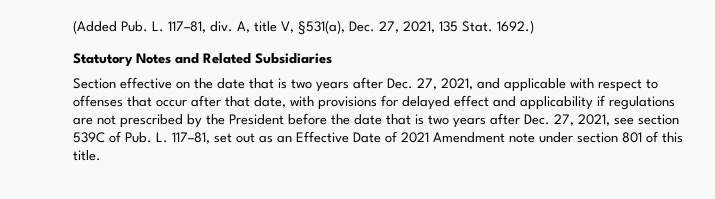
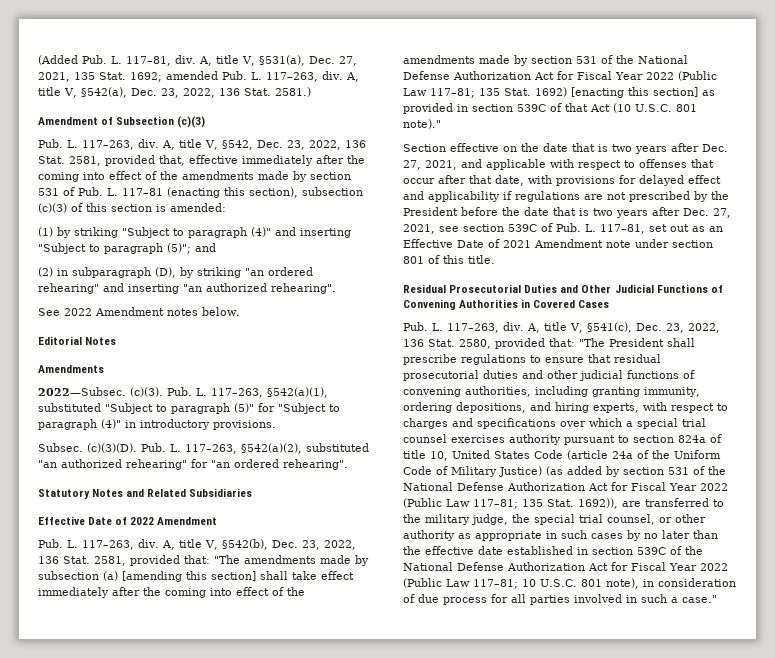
[497,20,534,34] 1692.) -> [130,71,359,82] [38,87,311,98] [38,116,206,128] [38,139,366,150] [38,155,365,166] [38,171,351,182] [38,187,363,198] [38,203,226,213] [38,227,351,238] [38,243,216,254] [38,267,313,278] [38,283,336,294] [38,307,240,316] [38,336,117,345] [38,365,104,373] [38,387,328,398] [38,403,340,414] [38,419,276,430] [38,443,369,454] [38,459,348,470] 1692; amended Pub. L. 117–263, div. A, title V, §542(a), Dec. 23, 2022, 136 Stat. 2581.) // Amendment of Subsection (c)(3) // Pub. L. 117–263, div. A, title V, §542, Dec. 23, 2022, 136 Stat. 2581, provided that, effective immediately after the coming into effect of the amendments made by section 531 of Pub. L. 117–81 (enacting this section), subsection (c)(3) of this section is amended: // (1) by striking "Subject to paragraph (4)" and inserting "Subject to paragraph (5)"; and // (2) in subparagraph (D), by striking "an ordered rehearing" and inserting "an authorized rehearing". // See 2022 Amendment notes below. // Editorial Notes // Amendments // 2022—Subsec. (c)(3). Pub. L. 117–263, §542(a)(1), substituted "Subject to paragraph (5)" for "Subject to paragraph (4)" in introductory provisions. // Subsec. (c)(3)(D). Pub. L. 117–263, §542(a)(2), substituted "an authorized rehearing" for "an ordered rehearing".
(332, 58) none -> [38,516,218,525] [38,539,356,550] [38,555,369,566] [38,571,354,582] [38,587,305,598] [403,55,688,66] [403,71,717,81] [403,87,715,98] [403,103,697,114] [403,119,441,129] // Effective Date of 2022 Amendment // Pub. L. 117–263, div. A, title V, §542(b), Dec. 23, 2022, 136 Stat. 2581, provided that: "The amendments made by subsection (a) [amending this section] shall take effect immediately after the coming into effect of the amendments made by section 531 of the National Defense Authorization Act for Fiscal Year 2022 (Public Law 117–81; 135 Stat. 1692) [enacting this section] as provided in section 539C of that Act (10 U.S.C. 801 note)."
(101, 155) none -> [403,284,723,293] [403,299,610,310] [403,322,720,333] [403,338,695,349] [403,354,661,365] [403,370,695,381] [403,386,700,397] [403,402,728,413] [403,418,706,429] [403,434,722,445] [403,450,721,461] [403,466,726,477] [403,482,728,491] [403,498,724,509] [403,514,706,525] [403,530,718,541] [403,546,703,555] [403,562,728,571] [403,578,736,589] [403,594,717,605] // Residual Prosecutorial Duties and Other Judicial Functions of Convening Authorities in Covered Cases // Pub. L. 117–263, div. A, title V, §541(c), Dec. 23, 2022, 136 Stat. 2580, provided that: "The President shall prescribe regulations to ensure that residual prosecutorial duties and other judicial functions of convening authorities, including granting immunity, ordering depositions, and hiring experts, with respect to charges and specifications over which a special trial counsel exercises authority pursuant to section 824a of title 10, United States Code (article 24a of the Uniform Code of Military Justice) (as added by section 531 of the National Defense Authorization Act for Fiscal Year 2022 (Public Law 117–81; 135 Stat. 1692)), are transferred to the military judge, the special trial counsel, or other authority as appropriate in such cases by no later than the effective date established in section 539C of the National Defense Authorization Act for Fiscal Year 2022 (Public Law 117–81; 10 U.S.C. 801 note), in consideration of due process for all parties involved in such a case."

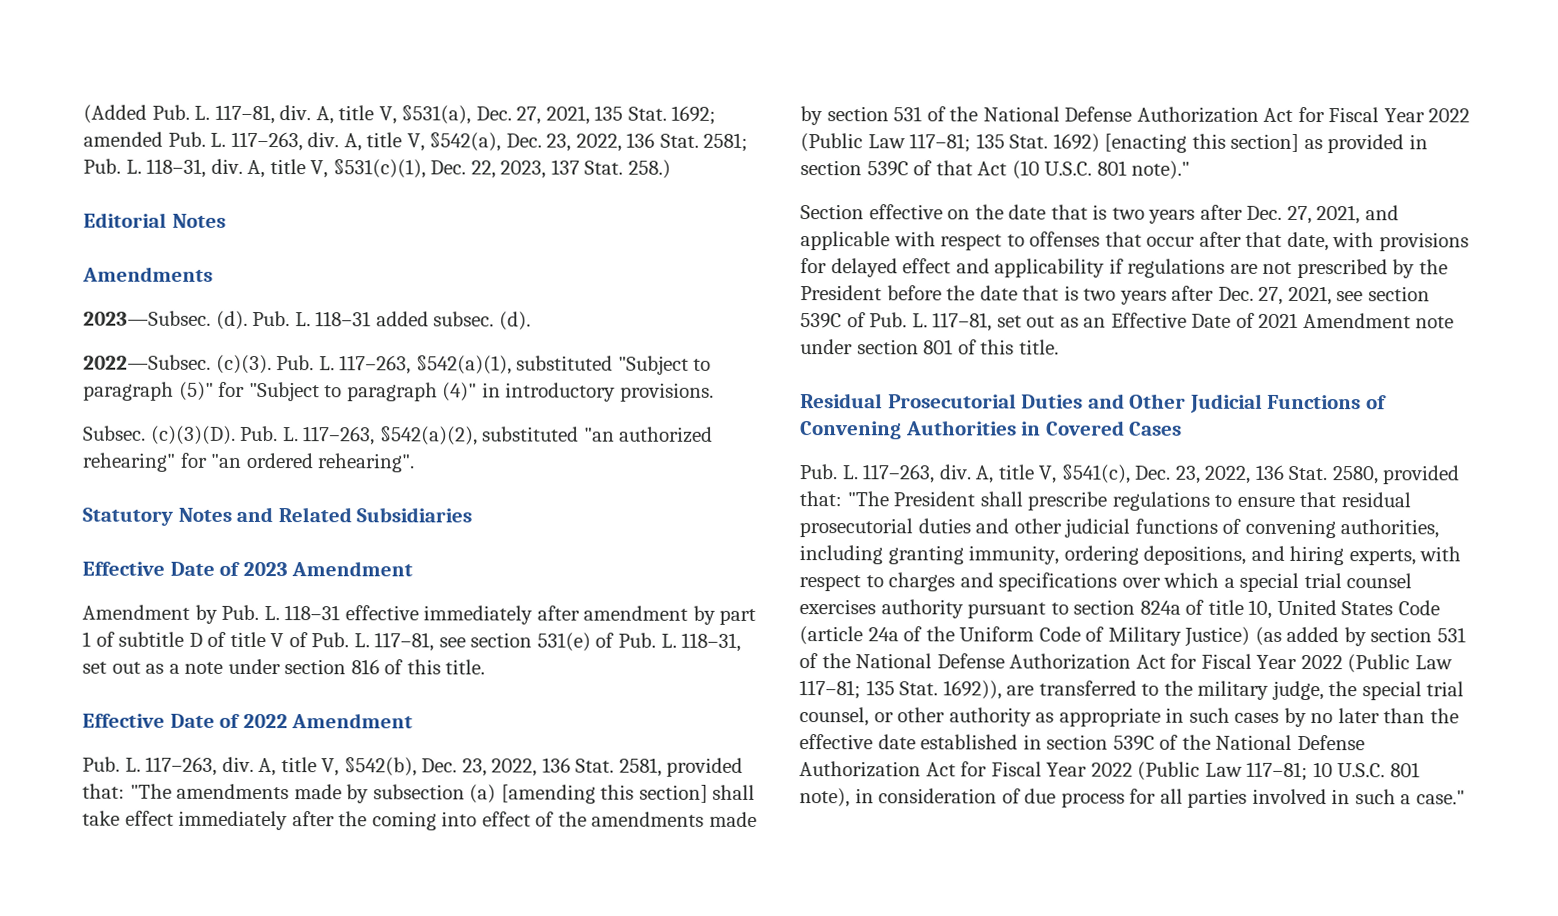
[274,87,311,97] [38,116,206,128] [38,139,366,150] [38,155,365,166] [38,171,351,182] [38,187,363,198] [38,203,226,213] [38,227,351,238] [38,243,216,254] [38,267,313,278] [38,283,336,294] [38,307,240,316] [38,336,117,345] [38,365,104,373] 2581.) // Amendment of Subsection (c)(3) // Pub. L. 117–263, div. A, title V, §542, Dec. 23, 2022, 136 Stat. 2581, provided that, effective immediately after the coming into effect of the amendments made by section 531 of Pub. L. 117–81 (enacting this section), subsection (c)(3) of this section is amended: // (1) by striking "Subject to paragraph (4)" and inserting "Subject to paragraph (5)"; and // (2) in subparagraph (D), by striking "an ordered rehearing" and inserting "an authorized rehearing". // See 2022 Amendment notes below. // Editorial Notes // Amendments -> [703,132,749,152] [83,158,671,179] [83,212,226,228] [82,266,213,282] [83,310,531,331] 2581; Pub. L. 118–31, div. A, title V, §531(c)(1), Dec. 22, 2023, 137 Stat. 258.) // Editorial Notes // Amendments // 2023—Subsec. (d). Pub. L. 118–31 added subsec. (d).
(253, 492) none -> [82,561,414,577] [82,604,757,625] [82,631,742,652] [82,658,486,675] // Effective Date of 2023 Amendment // Amendment by Pub. L. 118–31 effective immediately after amendment by part 1 of subtitle D of title V of Pub. L. 117–81, see section 531(e) of Pub. L. 118–31, set out as a note under section 816 of this title.

